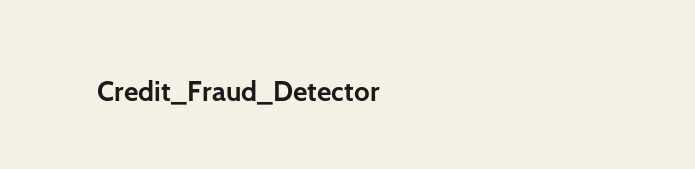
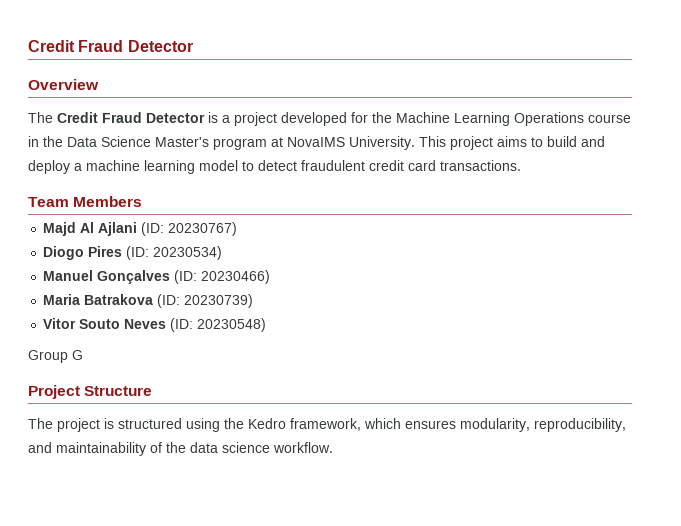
[97,80,380,105] Credit_Fraud_Detector -> [28,40,193,52] [28,79,99,90] [28,112,631,126] [28,136,605,150] [28,160,521,174] [28,196,143,207] [43,222,238,236] [43,246,223,260] [43,270,271,284] [43,294,254,308] [43,318,267,332] [28,350,83,363] [28,385,153,399] [28,418,626,432] [28,442,333,456] Credit Fraud Detector // Overview // The Credit Fraud Detector is a project developed for the Machine Learning Operations course in the Data Science Master's program at NovaIMS University. This project aims to build and deploy a machine learning model to detect fraudulent credit card transactions. // Team Members // Majd Al Ajlani (ID: 20230767) // Diogo Pires (ID: 20230534) // Manuel Gonçalves (ID: 20230466) // Maria Batrakova (ID: 20230739) // Vitor Souto Neves (ID: 20230548) // Group G // Project Structure // The project is structured using the Kedro framework, which ensures modularity, reproducibility, and maintainability of the data science workflow.

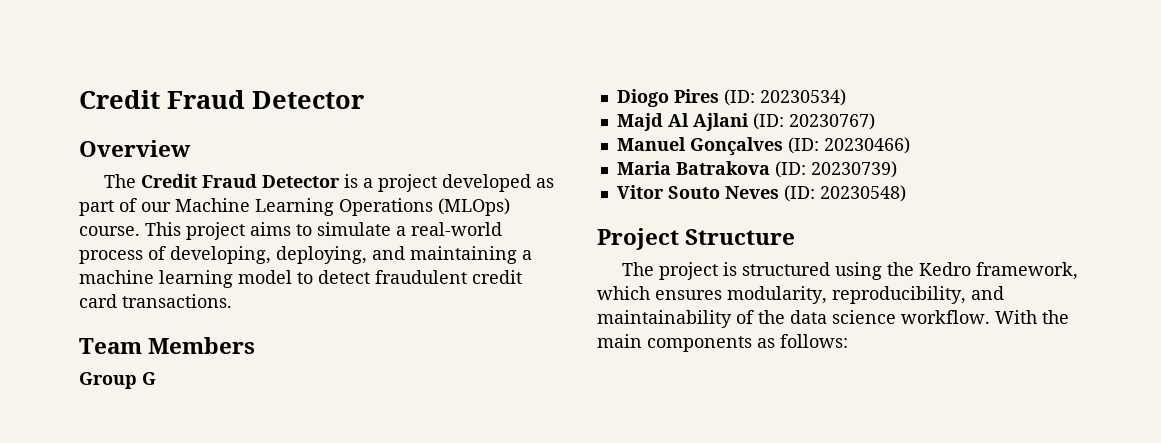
[351,112,631,126] [28,136,605,150] [28,160,70,174] for the Machine Learning Operations course in the Data Science Master's program at NovaIMS University. This project aims to build and deploy -> [535,178,554,188] [79,198,510,216] [79,222,502,240] [79,246,517,264] as part of our Machine Learning Operations (MLOps) course. This project aims to simulate a real-world process of developing, deploying, and maintaining
(143, 201) none -> [79,372,156,389] [616,89,846,107] // Group G // Diogo Pires (ID: 20230534)
[43,246,223,260] // Diogo Pires (ID: 20230534) -> (875, 121) none
[28,350,83,363] // Group G -> (906, 193) none
(333, 447) none -> [995,310,1069,324] [597,334,848,352] With the main components as follows:

